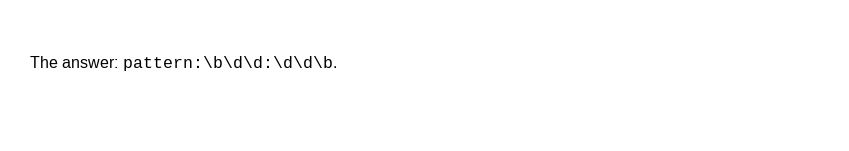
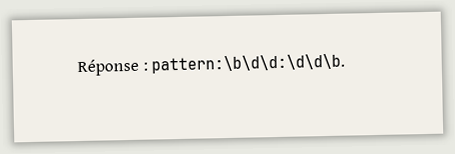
[30,56,119,68] The answer: -> [77,58,148,77] Réponse :

